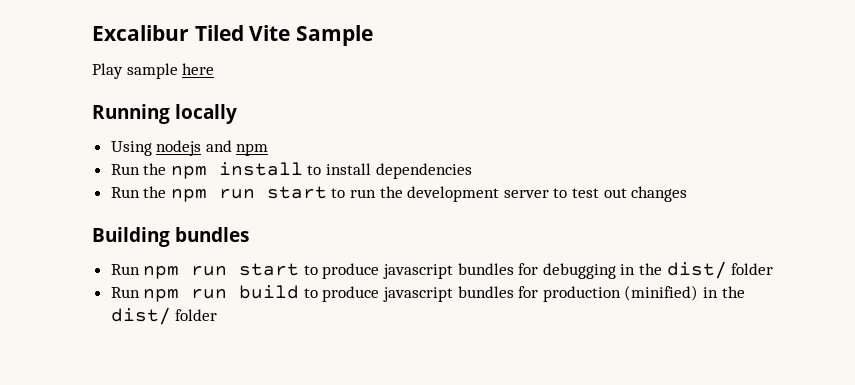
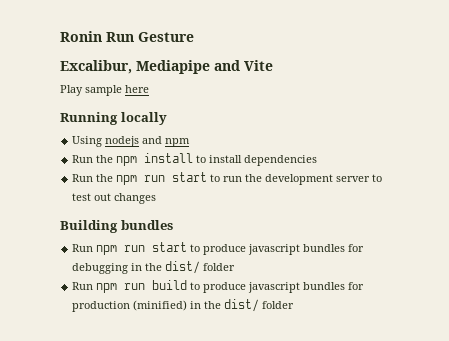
[92,25,244,41] Excalibur Tiled -> [60,31,194,42] [60,60,240,74] Ronin Run Gesture // Excalibur, Mediapipe and
[295,25,373,46] Sample -> (273, 65) none

